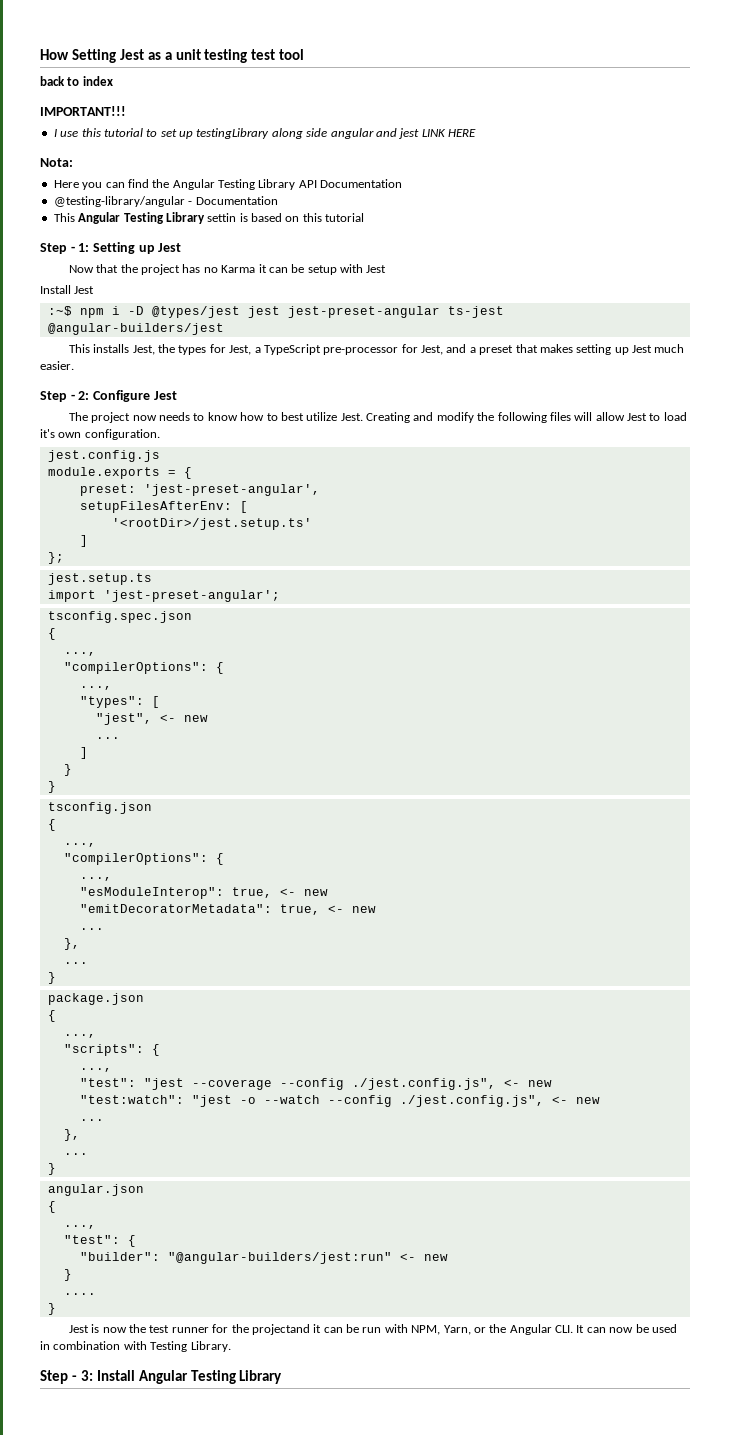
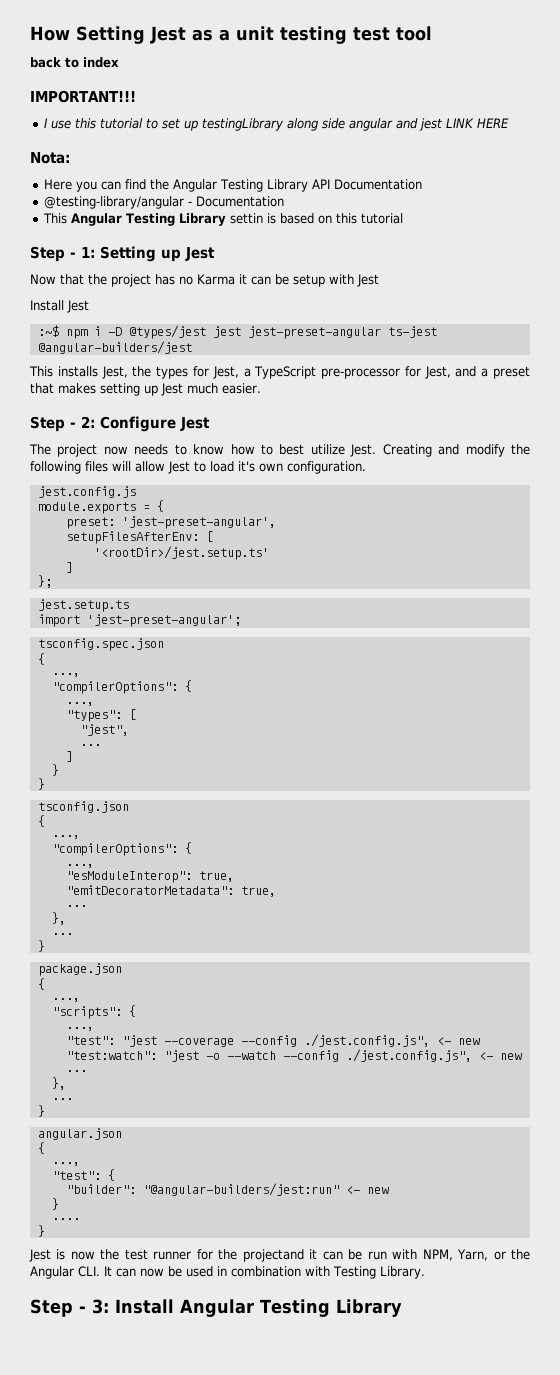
[159,714,208,722] <- new -> (129, 730) none
[279,888,328,896] <- new -> (234, 876) none
[327,905,376,913] <- new -> (276, 891) none

